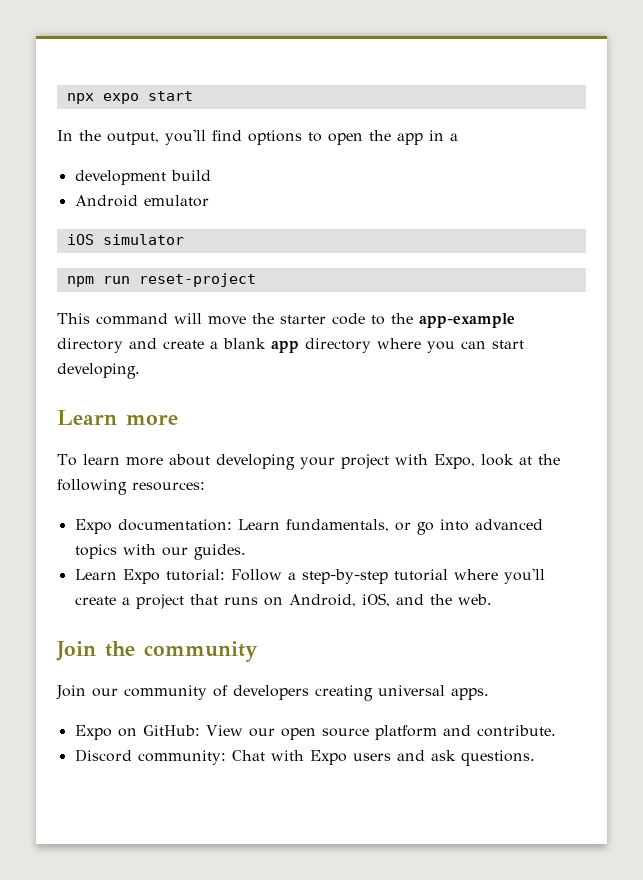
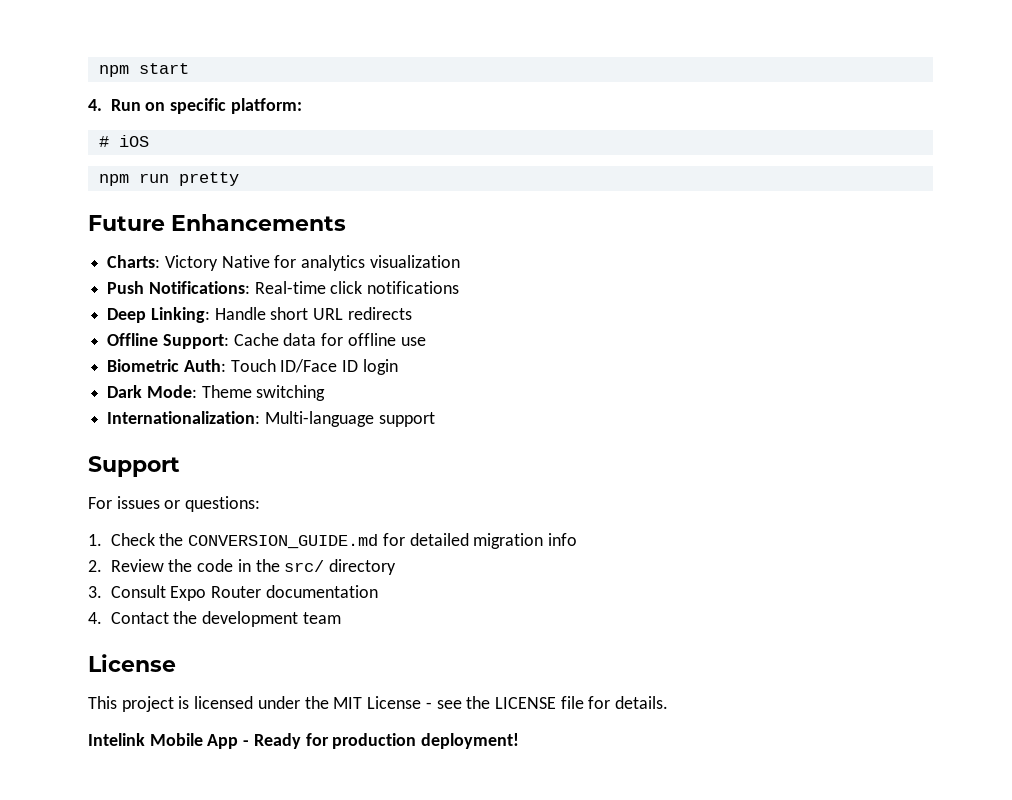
[66,93,139,104] npx expo -> [98,65,129,77] npm
[57,129,458,145] [74,170,211,185] [74,195,209,207] In the output, you'll find options to open the app in a // development build // Android emulator // -> [88,98,302,114] [98,136,109,147] 4. Run on specific platform: // #
[102,234,184,245] simulator -> (149, 141) none
[138,273,256,287] [57,313,515,328] [57,338,524,353] [57,363,140,379] [57,410,178,425] [57,454,560,470] [57,479,205,495] [74,519,543,535] [74,544,246,560] [74,568,545,584] [74,593,492,609] [56,641,258,662] [56,685,489,701] [74,725,556,740] [74,749,535,766] reset-project // This command will move the starter code to the app-example directory and create a blank app directory where you can start developing. // Learn more // To learn more about developing your project with Expo, look at the following resources: // Expo documentation: Learn fundamentals, or go into advanced topics with our guides. // Learn Expo tutorial: Follow a step-by-step tutorial where you'll create a project that runs on Android, iOS, and the web. // Join the community // Join our community of developers creating universal apps. // Expo on GitHub: View our open source platform and contribute. // Discord community: Chat with Expo users and ask questions. -> [178,172,239,186] [88,214,346,231] [107,255,460,271] [107,281,460,294] [107,307,412,323] [107,333,426,349] [107,359,398,375] [107,385,326,401] [107,411,435,427] [88,456,180,477] [88,496,261,512] [88,533,578,549] [88,559,397,575] [88,585,378,601] [88,611,341,627] [88,654,176,672] [88,696,669,712] [88,733,520,749] pretty // Future Enhancements // Charts: Victory Native for analytics visualization // Push Notifications: Real-time click notifications // Deep Linking: Handle short URL redirects // Offline Support: Cache data for offline use // Biometric Auth: Touch ID/Face ID login // Dark Mode: Theme switching // Internationalization: Multi-language support // Support // For issues or questions: // 1. Check the CONVERSION_GUIDE.md for detailed migration info // 2. Review the code in the src/ directory // 3. Consult Expo Router documentation // 4. Contact the development team // License // This project is licensed under the MIT License - see the LICENSE file for details. // Intelink Mobile App - Ready for production deployment!

